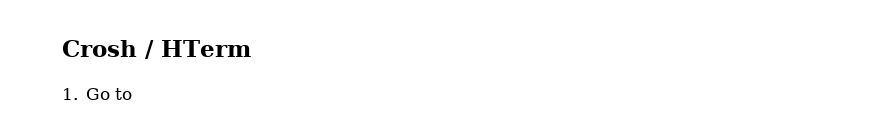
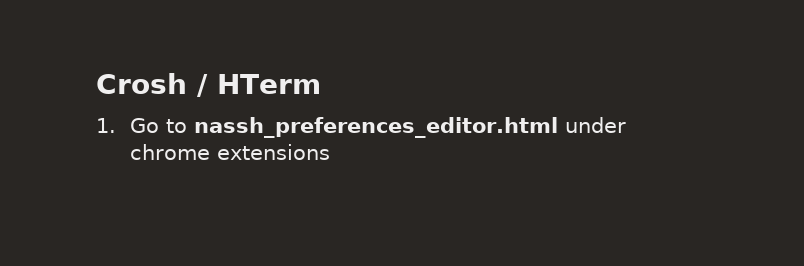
(133, 94) none -> [193,117,626,138] [129,144,330,160] nassh_preferences_editor.html under chrome extensions

